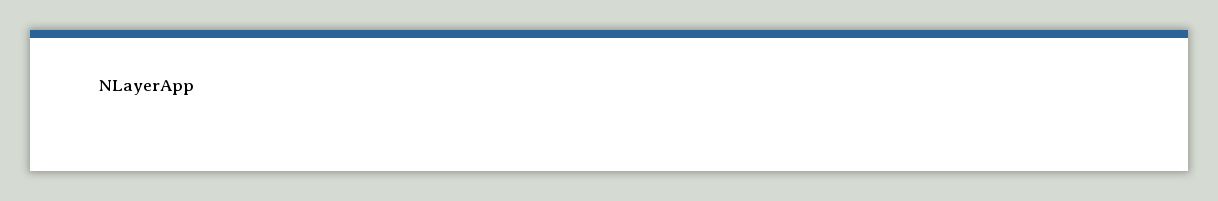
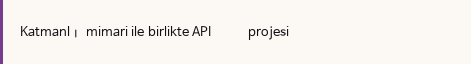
[99,80,194,95] NLayerApp -> [20,26,289,40] Katmanlı mimari ile birlikte API projesi

